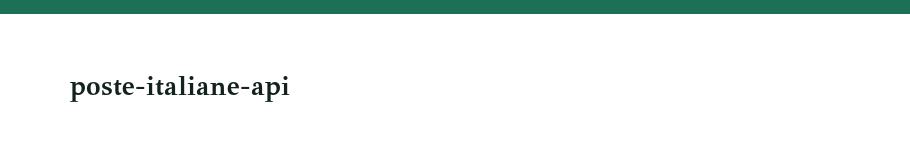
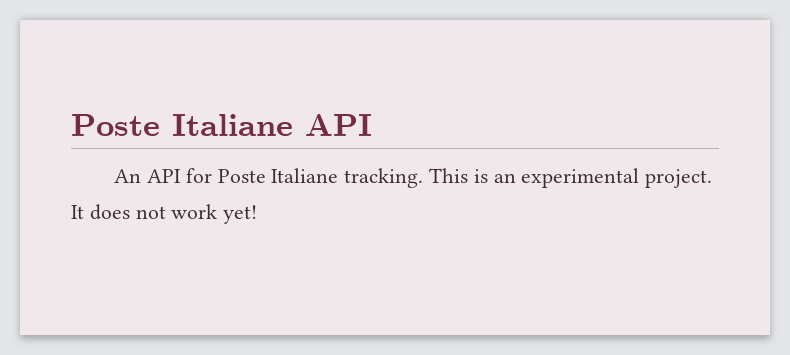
[70,76,290,102] poste-italiane-api -> [71,114,372,136] [114,168,713,188] [71,204,258,224] Poste Italiane API // An API for Poste Italiane tracking. This is an experimental project. It does not work yet!

